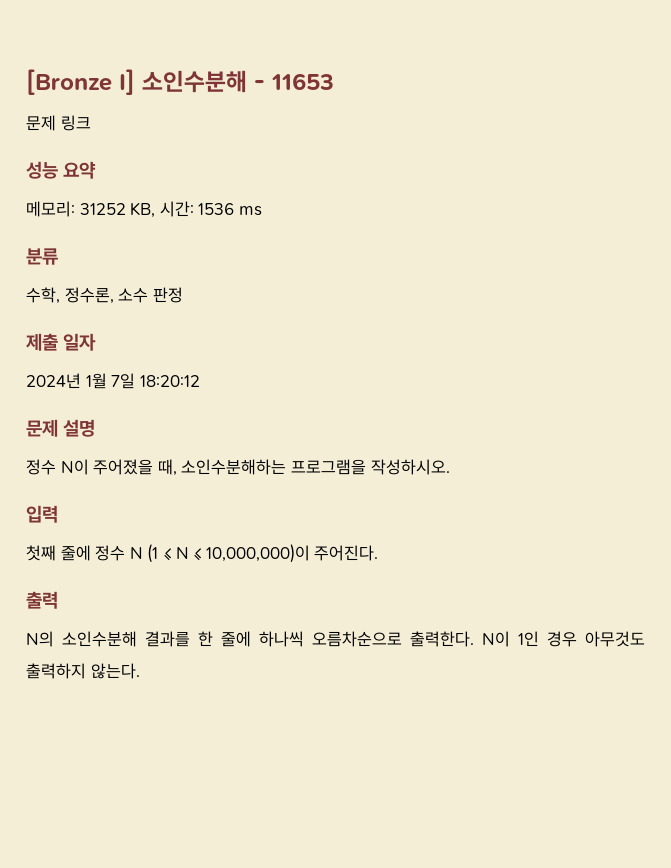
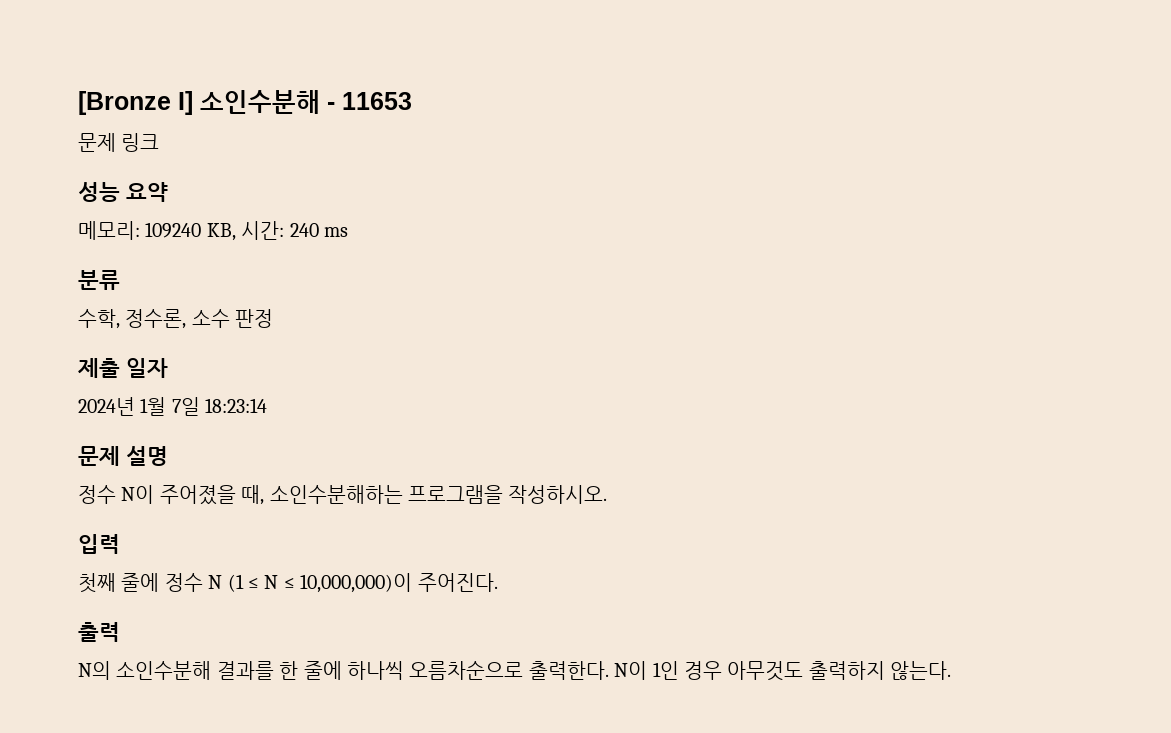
[79,203,126,215] 31252 -> [145,222,202,238] 109240
[198,203,235,215] 1536 -> [289,223,319,237] 240
[139,375,200,387] 18:20:12 -> [205,398,268,413] 18:23:14

